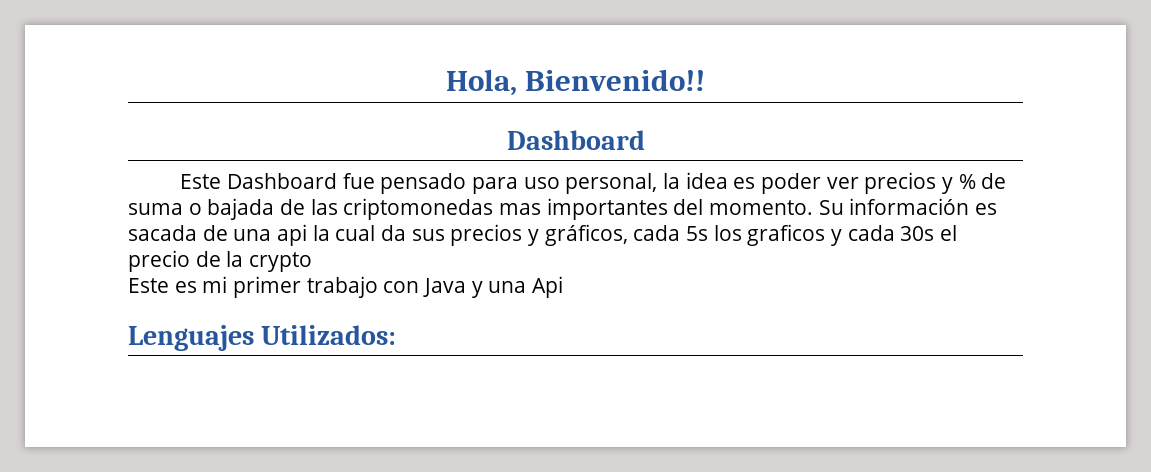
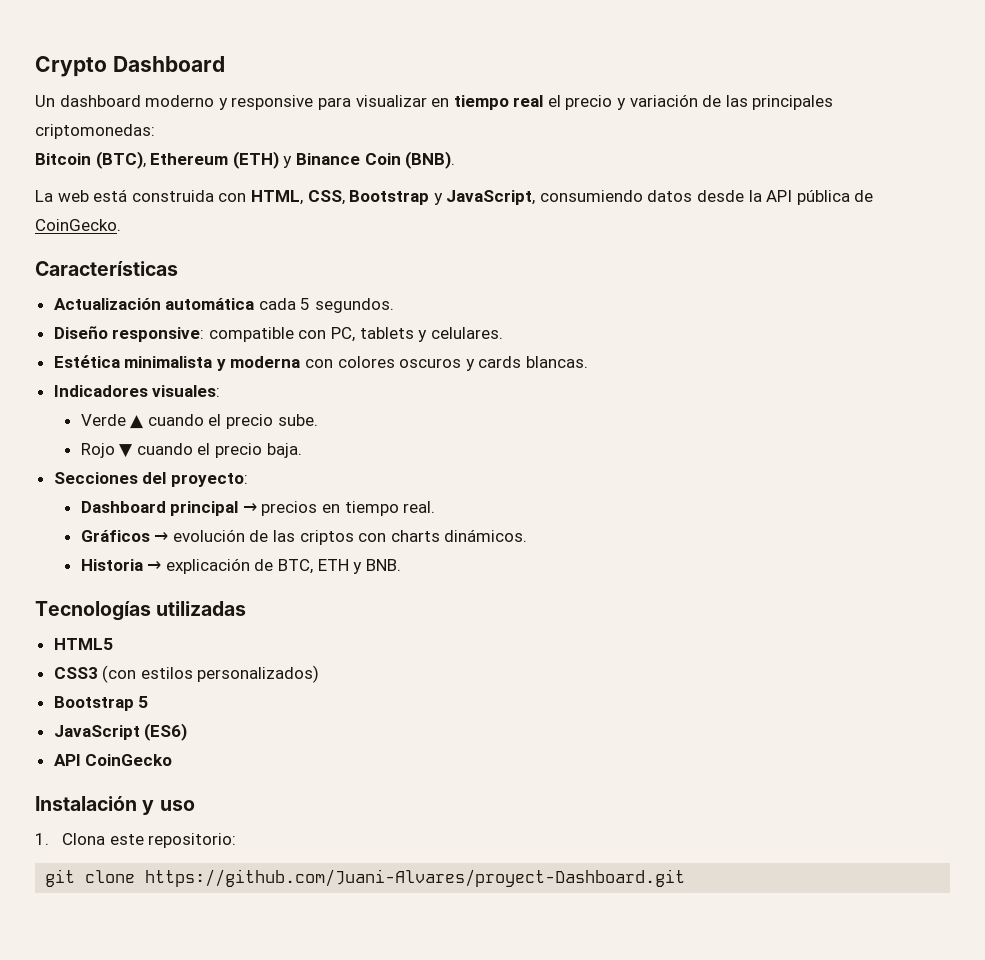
[445,69,706,96] [506,130,645,150] [180,172,1007,194] [128,198,998,220] [128,224,958,246] [128,250,313,272] [128,276,564,298] [128,325,397,351] Hola, Bienvenido!! // Dashboard // Este Dashboard fue pensado para uso personal, la idea es poder ver precios y % de suma o bajada de las criptomonedas mas importantes del momento. Su información es sacada de una api la cual da sus precios y gráficos, cada 5s los graficos y cada 30s el precio de la crypto // Este es mi primer trabajo con Java y una Api // Lenguajes Utilizados: -> [35,56,225,77] [35,94,834,110] [35,124,155,139] [35,151,456,169] [35,189,874,205] [35,219,121,231] [35,261,178,276] [53,298,395,313] [53,326,503,342] [53,355,589,371] [53,385,221,397] [80,414,318,429] [80,443,302,458] [53,472,248,487] [80,501,436,516] [80,529,528,545] [80,558,401,574] [35,601,247,621] [53,638,113,650] [53,665,320,683] [53,696,149,711] [53,723,188,741] [53,754,173,766] [35,796,195,815] [35,833,237,848] [45,869,686,887] Crypto Dashboard // Un dashboard moderno y responsive para visualizar en tiempo real el precio y variación de las principales criptomonedas: // Bitcoin (BTC), Ethereum (ETH) y Binance Coin (BNB). // La web está construida con HTML, CSS, Bootstrap y JavaScript, consumiendo datos desde la API pública de CoinGecko. // Características // Actualización automática cada 5 segundos. // Diseño responsive: compatible con PC, tablets y celulares. // Estética minimalista y moderna con colores oscuros y cards blancas. // Indicadores visuales: // Verde ▲ cuando el precio sube. // Rojo ▼ cuando el precio baja. // Secciones del proyecto: // Dashboard principal → precios en tiempo real. // Gráficos → evolución de las criptos con charts dinámicos. // Historia → explicación de BTC, ETH y BNB. // Tecnologías utilizadas // HTML5 // CSS3 (con estilos personalizados) // Bootstrap 5 // JavaScript (ES6) // API CoinGecko // Instalación y uso // 1. Clona este repositorio: // git clone https://github.com/Juani-Alvares/proyect-Dashboard.git

